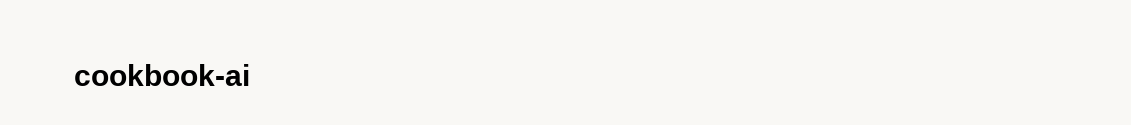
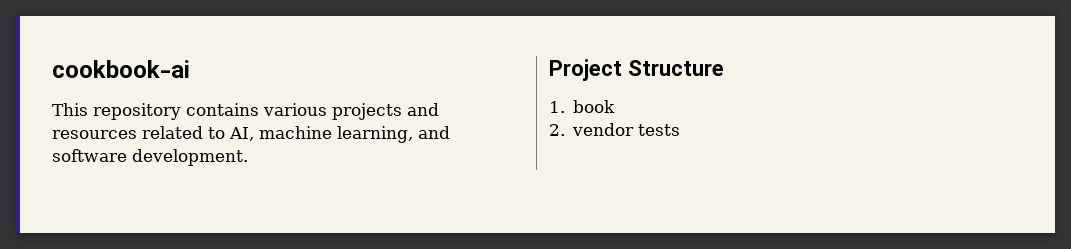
(250, 75) none -> [52,103,439,120] [52,126,450,143] [52,149,248,166] [549,59,724,81] [549,100,616,113] [549,123,681,136] // This repository contains various projects and resources related to AI, machine learning, and software development. // Project Structure // 1. book // 2. vendor tests

